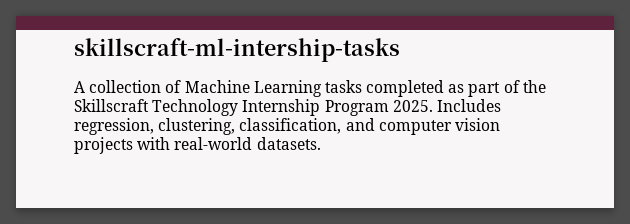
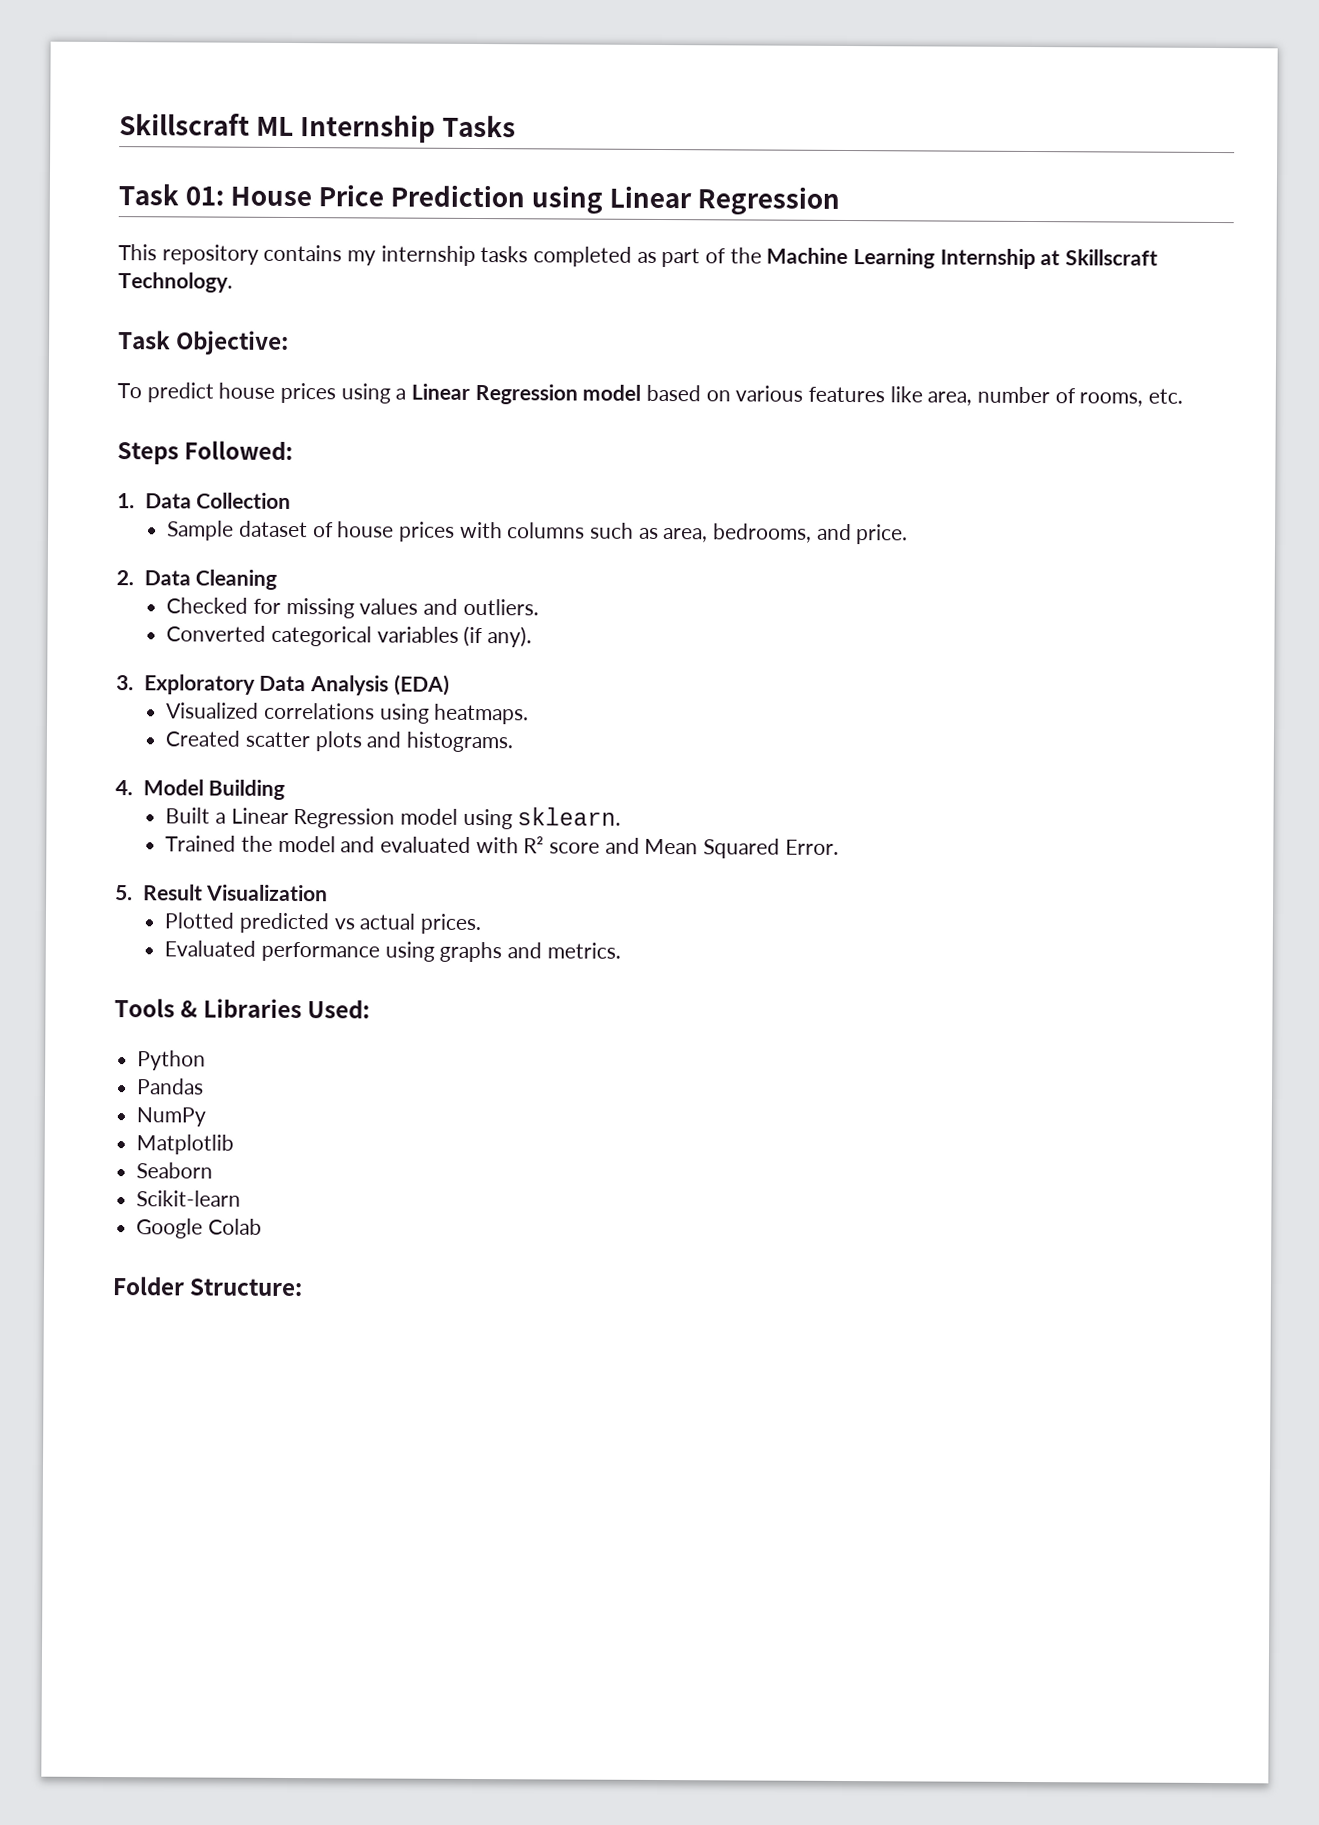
[74,38,400,62] [74,80,322,97] skillscraft-ml-intership-tasks // A collection of Machine Learning -> [119,113,517,143] [118,183,841,215] [118,244,476,266] Skillscraft ML Internship Tasks // Task 01: House Price Prediction using Linear Regression // This repository contains my internship
[74,99,501,116] [74,118,500,135] [74,137,321,154] Skillscraft Technology Internship Program 2025. Includes regression, clustering, classification, and computer vision projects with real-world datasets. -> [766,247,1159,270] [118,272,233,293] [118,330,290,355] [117,382,1184,407] [117,440,294,465] [117,492,292,510] [167,520,909,545] [116,569,278,590] [166,597,539,619] [166,625,533,648] [116,674,450,696] [166,702,530,725] [165,730,514,753] [115,779,286,800] [165,807,622,830] [165,835,839,859] [115,884,329,902] [164,912,482,935] [164,940,621,963] [114,998,371,1019] [137,1050,207,1071] [137,1078,205,1095] [136,1107,207,1127] [136,1134,235,1155] [136,1162,214,1179] [136,1190,242,1207] [136,1218,262,1239] [112,1276,304,1297] Machine Learning Internship at Skillscraft Technology. // Task Objective: // To predict house prices using a Linear Regression model based on various features like area, number of rooms, etc. // Steps Followed: // 1. Data Collection // Sample dataset of house prices with columns such as area, bedrooms, and price. // 2. Data Cleaning // Checked for missing values and outliers. // Converted categorical variables (if any). // 3. Exploratory Data Analysis (EDA) // Visualized correlations using heatmaps. // Created scatter plots and histograms. // 4. Model Building // Built a Linear Regression model using sklearn. // Trained the model and evaluated with R² score and Mean Squared Error. // 5. Result Visualization // Plotted predicted vs actual prices. // Evaluated performance using graphs and metrics. // Tools & Libraries Used: // Python // Pandas // NumPy // Matplotlib // Seaborn // Scikit-learn // Google Colab // Folder Structure:

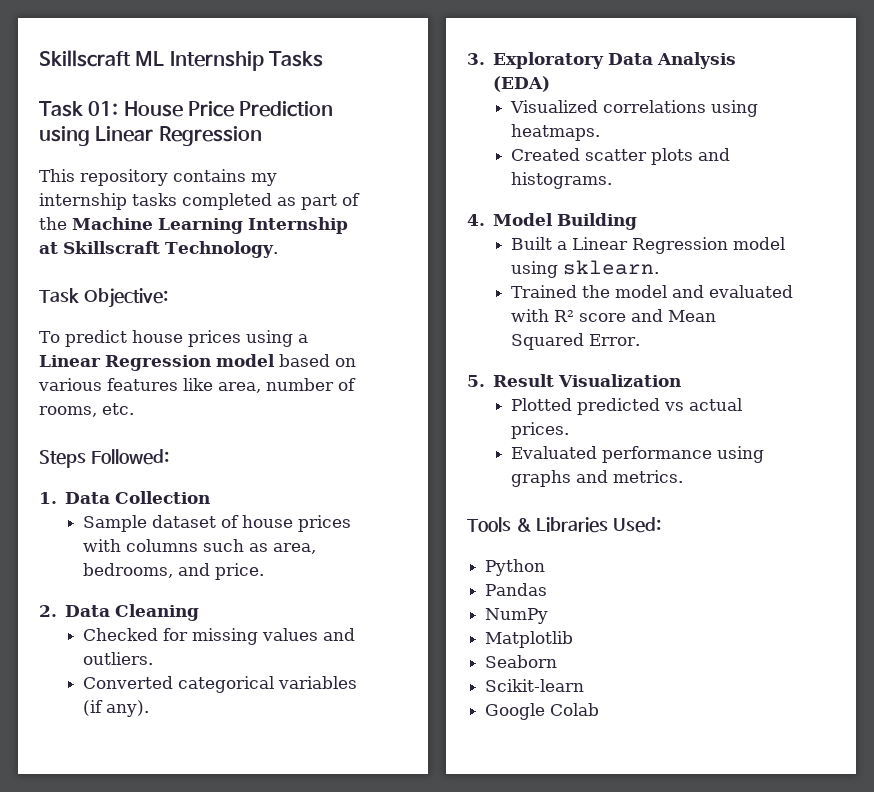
[112,1276,304,1297] // Folder Structure: -> (600, 709) none

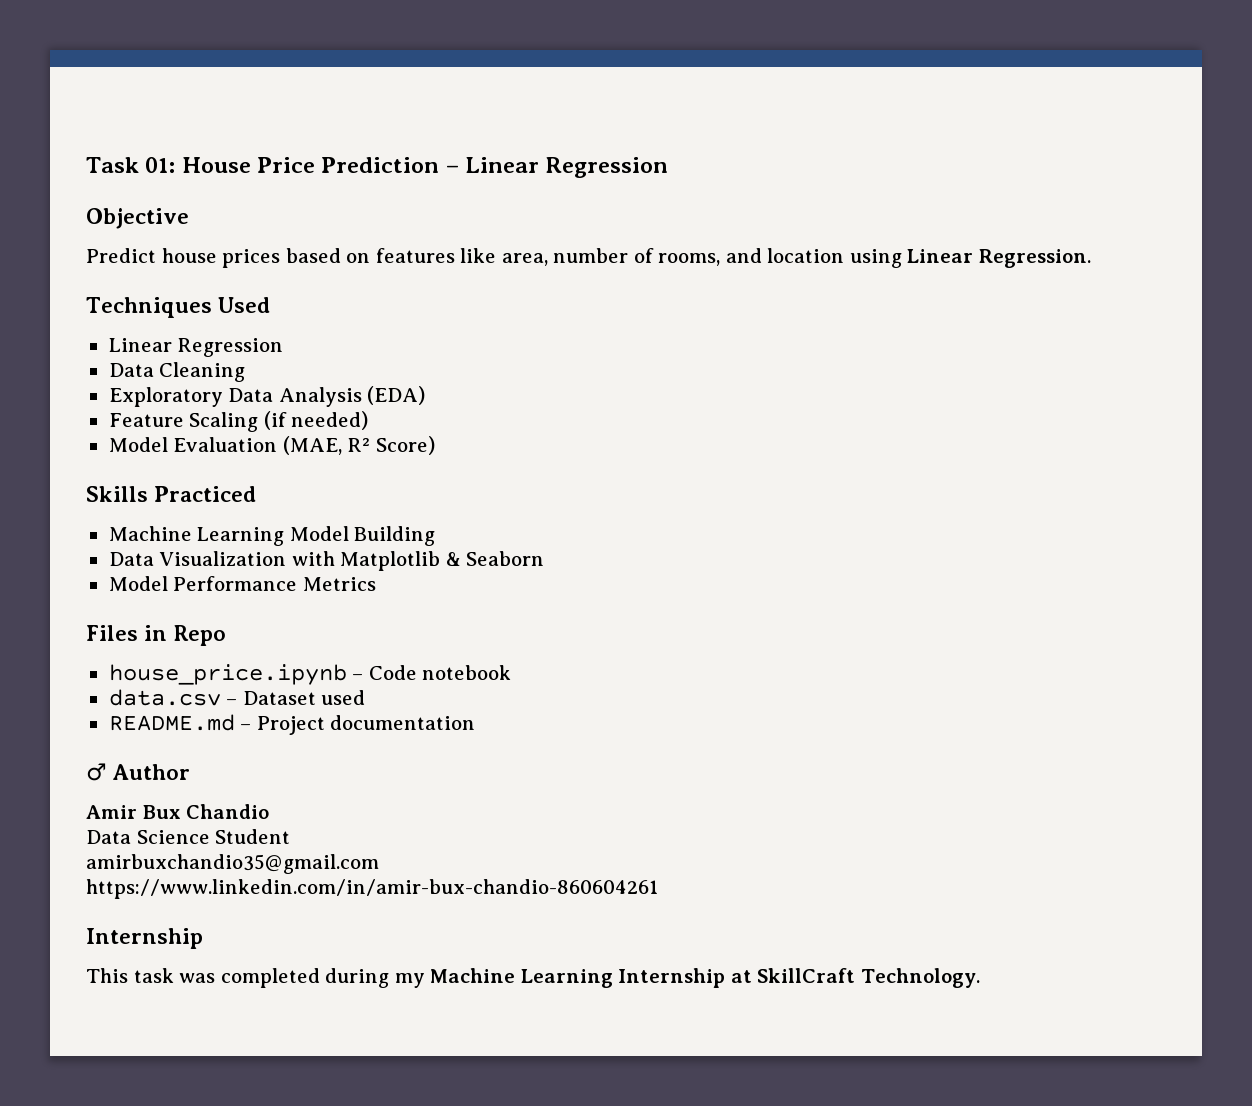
[39,50,323,71] Skillscraft ML Internship Tasks // -> (86, 165) none
[39,126,262,146] [39,169,277,186] [39,193,360,210] [39,217,348,234] [39,241,278,258] [39,288,168,308] [39,330,308,347] [39,354,275,371] using Linear Regression // This repository contains my internship tasks completed as part of the Machine Learning Internship at Skillscraft Technology. // Task Objective: // To predict house prices using a Linear Regression model -> [445,157,669,178] [86,208,189,229] [86,248,281,268] – Linear Regression // Objective // Predict house prices
[38,378,102,391] various -> (371, 258) none
[102,403,134,415] [39,449,169,468] [39,491,211,504] [82,515,351,532] [82,539,316,554] [82,563,264,580] [39,604,200,621] [82,628,355,645] [82,652,153,665] [82,676,357,693] [82,700,149,717] [467,52,737,69] [493,76,551,92] [509,100,758,117] [510,124,600,141] [510,148,730,165] [510,172,612,189] [467,213,638,230] [510,237,785,254] [510,260,659,278] [510,285,793,298] [510,309,716,322] [510,333,640,350] [467,374,682,387] [510,398,742,415] [510,422,569,439] [510,446,764,463] [510,470,683,487] [467,517,662,533] [485,559,546,576] [485,583,548,596] [485,608,549,624] [485,631,574,648] [485,655,558,668] [485,679,585,692] [485,703,600,720] etc. // Steps Followed: // 1. Data Collection // Sample dataset of house prices with columns such as area, bedrooms, and price. // 2. Data Cleaning // Checked for missing values and outliers. // Converted categorical variables (if any). // 3. Exploratory Data Analysis (EDA) // Visualized correlations using heatmaps. // Created scatter plots and histograms. // 4. Model Building // Built a Linear Regression model using sklearn. // Trained the model and evaluated with R² score and Mean Squared Error. // 5. Result Visualization // Plotted predicted vs actual prices. // Evaluated performance using graphs and metrics. // Tools & Libraries Used: // Python // Pandas // NumPy // Matplotlib // Seaborn // Scikit-learn // Google Colab -> [725,248,1092,268] [86,297,271,318] [108,338,284,357] [108,362,246,382] [108,386,426,407] [108,411,369,432] [108,436,435,455] [86,486,257,502] [108,526,436,546] [108,551,545,571] [108,576,376,591] [86,625,227,646] [108,664,512,685] [108,689,366,706] [108,714,476,735] [86,763,191,781] [86,804,270,819] [86,829,291,844] [86,854,379,874] [86,879,658,899] [86,928,203,949] [86,968,980,988] and location using Linear Regression. // Techniques Used // Linear Regression // Data Cleaning // Exploratory Data Analysis (EDA) // Feature Scaling (if needed) // Model Evaluation (MAE, R² Score) // Skills Practiced // Machine Learning Model Building // Data Visualization with Matplotlib & Seaborn // Model Performance Metrics // Files in Repo // house_price.ipynb – Code notebook // data.csv – Dataset used // README.md – Project documentation // ♂ Author // Amir Bux Chandio // Data Science Student // amirbuxchandio35@gmail.com // https://www.linkedin.com/in/amir-bux-chandio-860604261 // Internship // This task was completed during my Machine Learning Internship at SkillCraft Technology.

